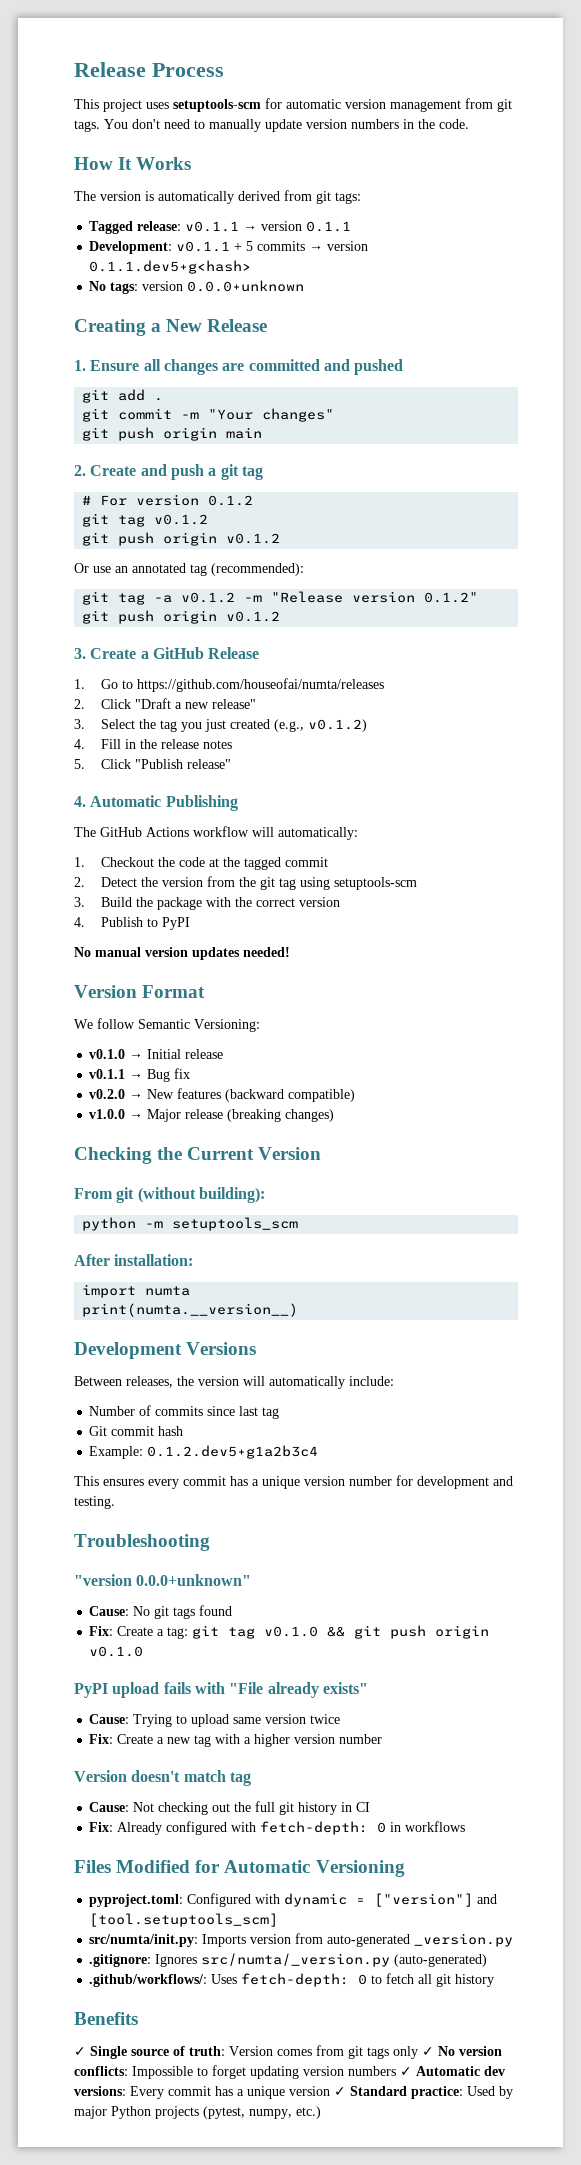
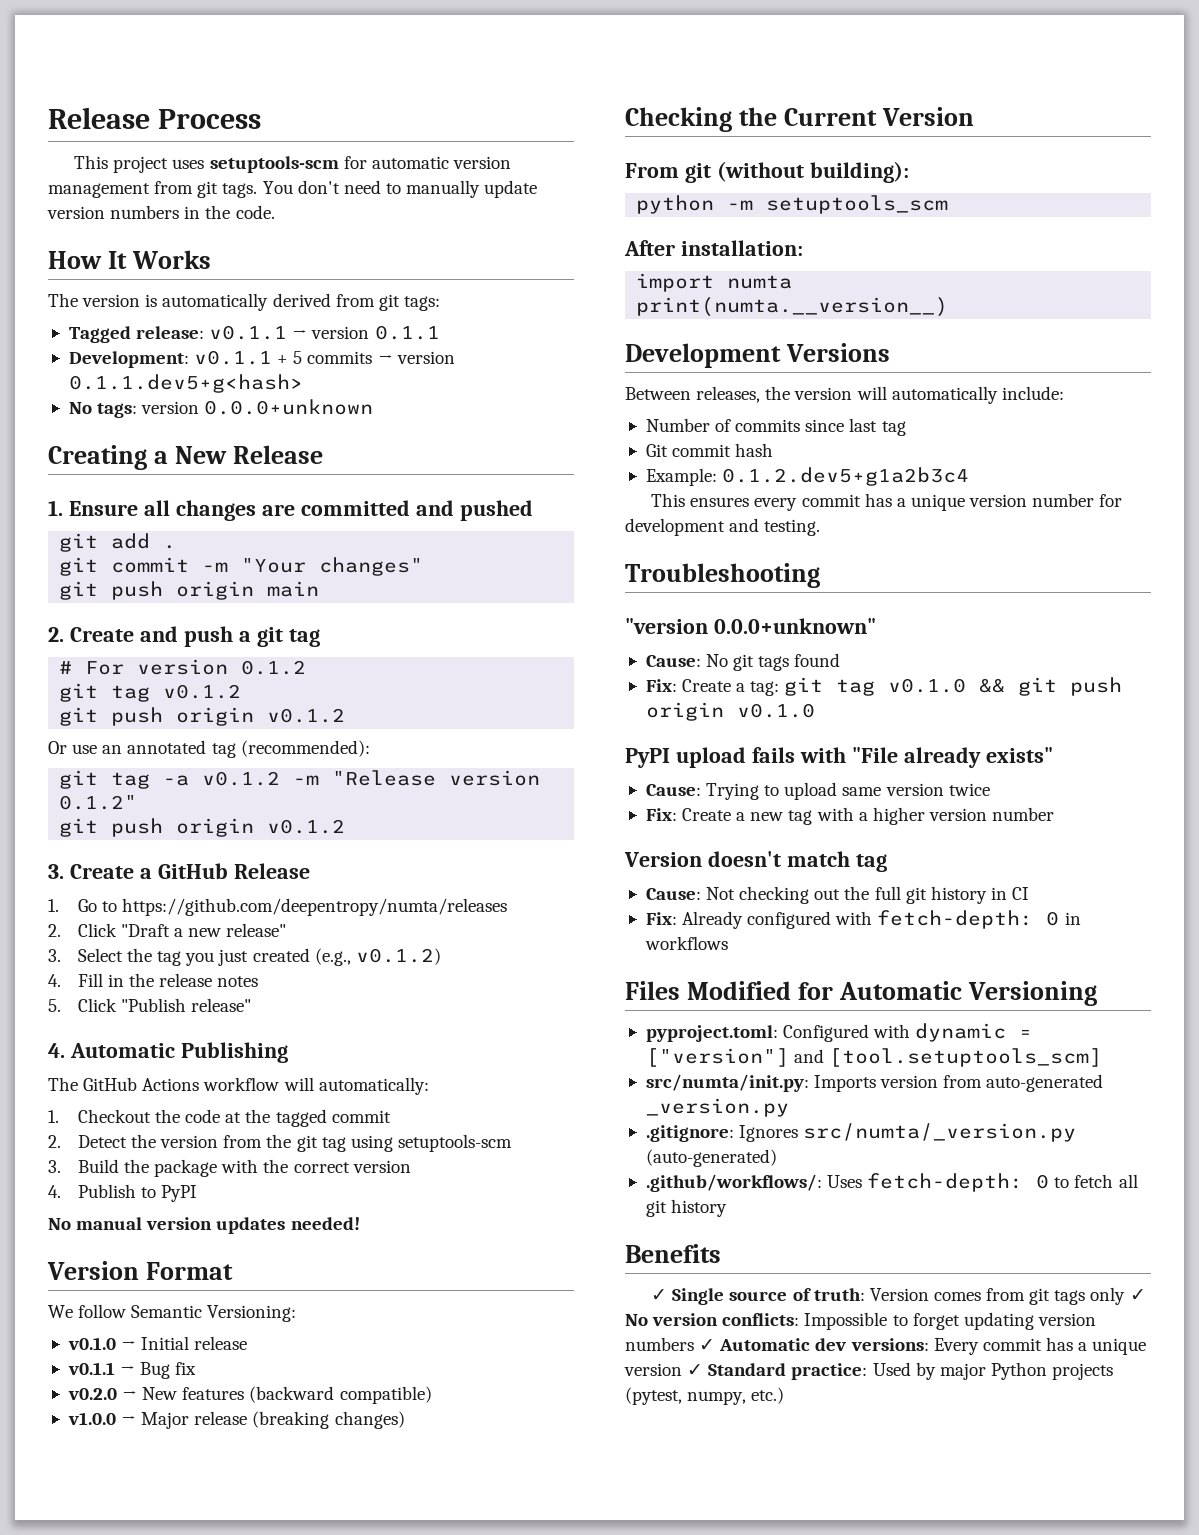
[137,678,385,692] https://github.com/houseofai/numta/releases -> [122,898,508,916] https://github.com/deepentropy/numta/releases

